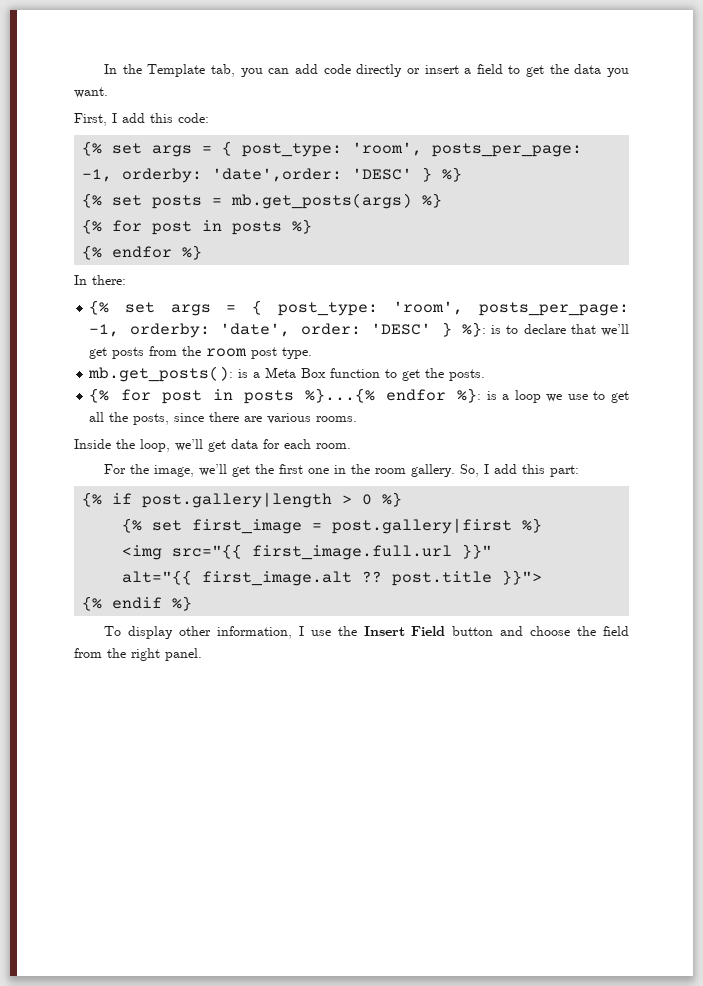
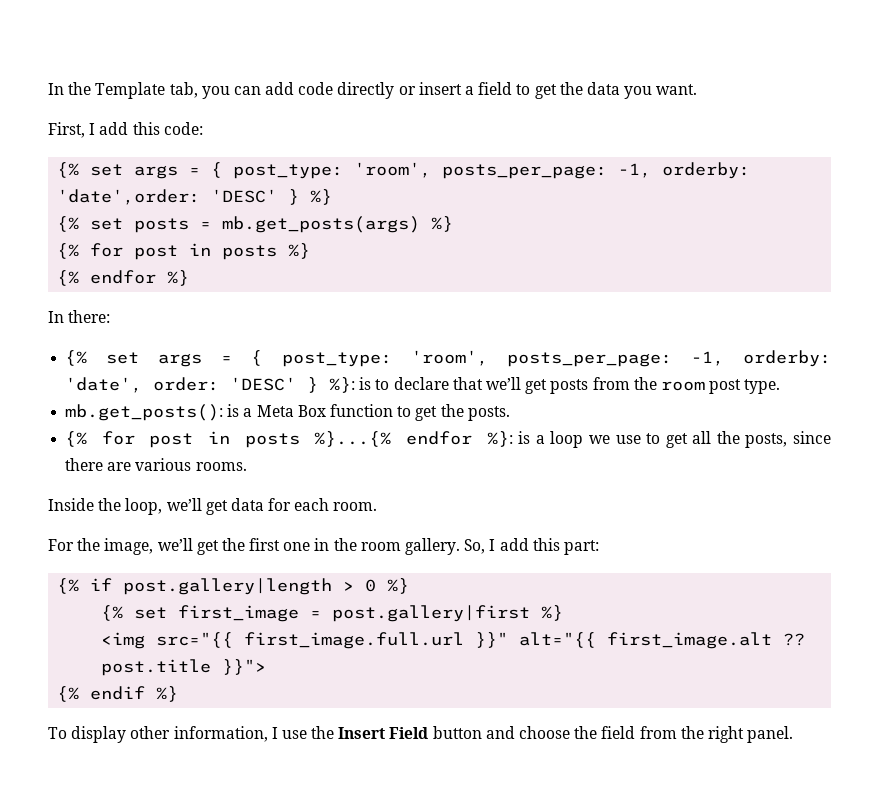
(493, 551) // -> (509, 640) none

